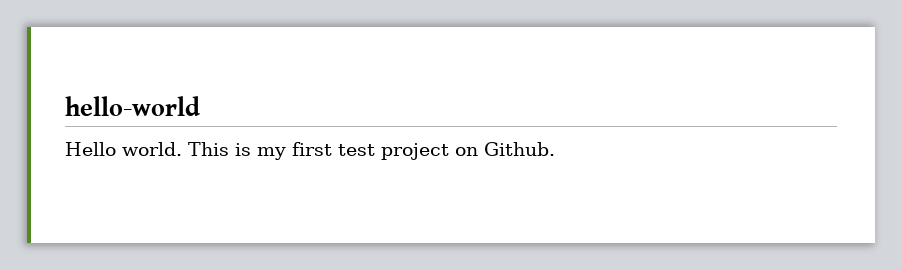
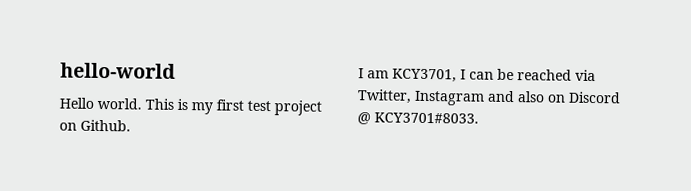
(555, 149) none -> [358,68,596,83] [357,89,621,106] [357,112,479,125] // I am KCY3701, I can be reached via Twitter, Instagram and also on Discord @ KCY3701#8033.

